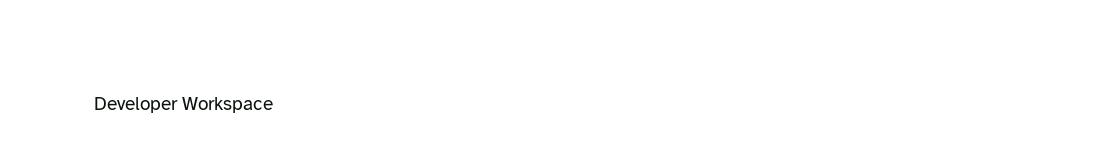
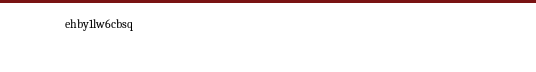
[94,97,274,113] Developer Workspace -> [65,19,133,31] ehby1lw6cbsq

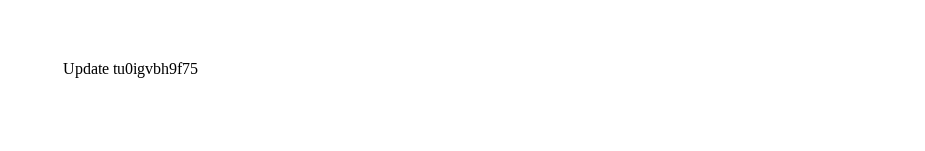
[65,19,133,31] ehby1lw6cbsq -> [63,62,199,78] Update tu0igvbh9f75

